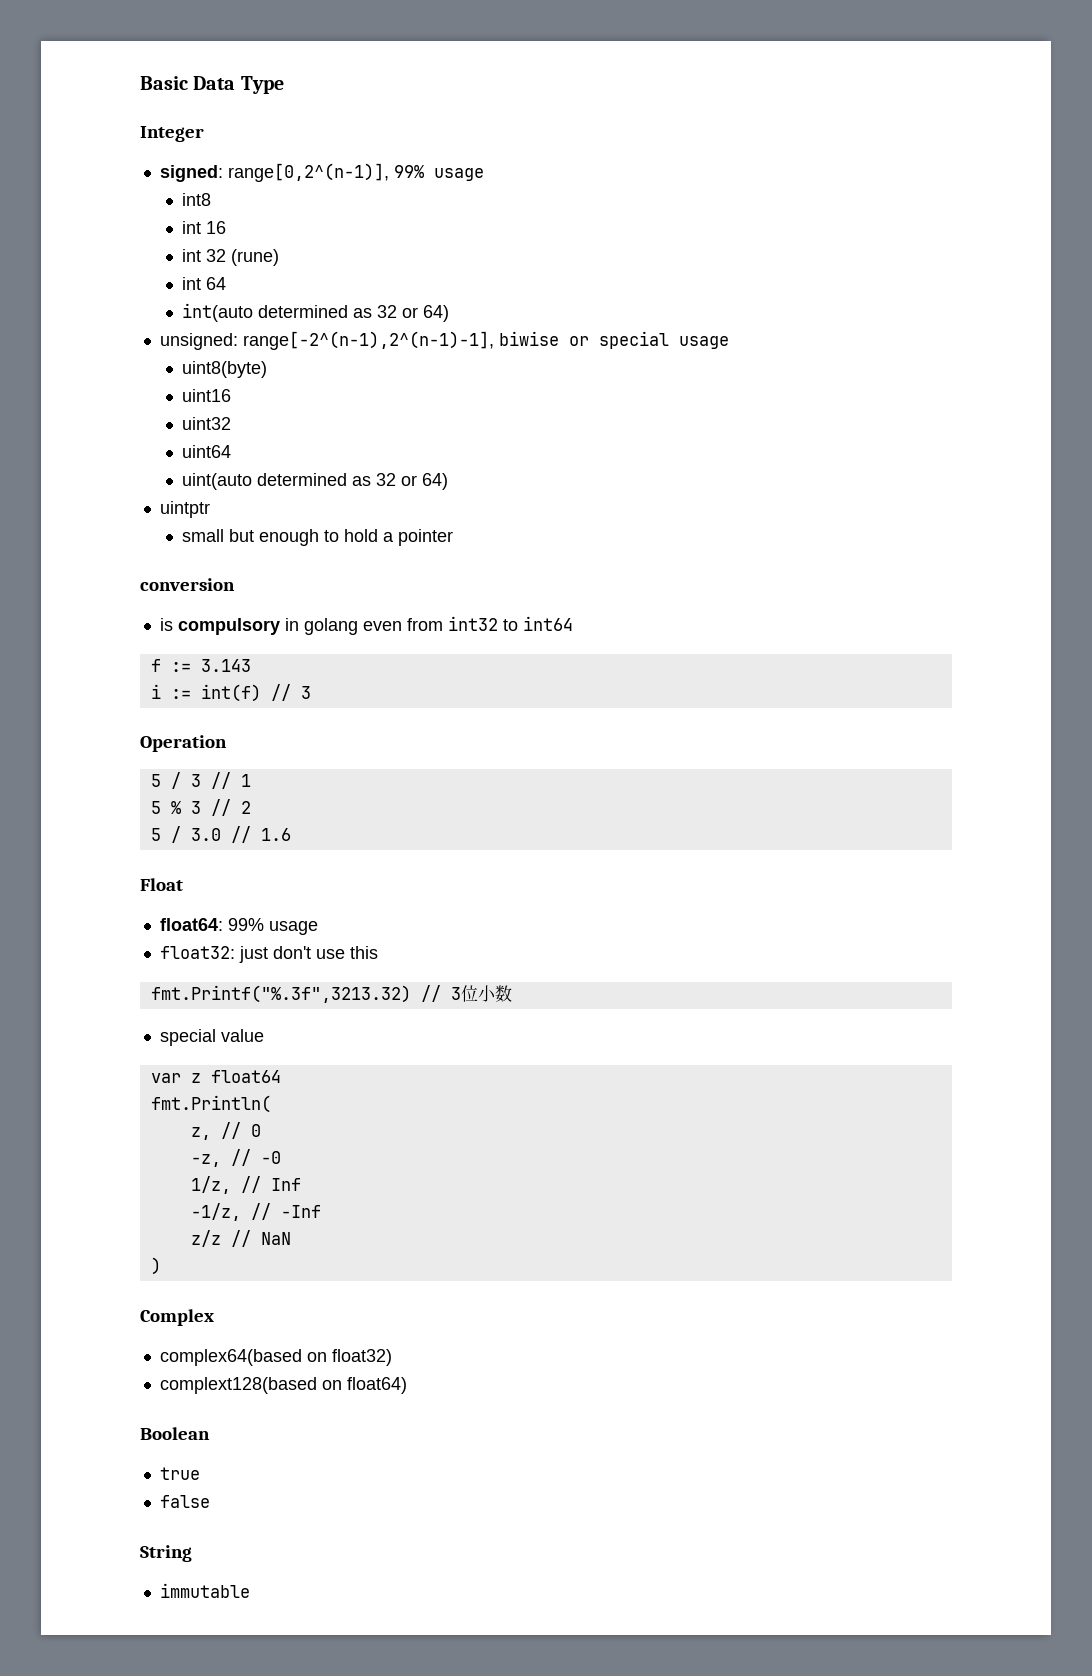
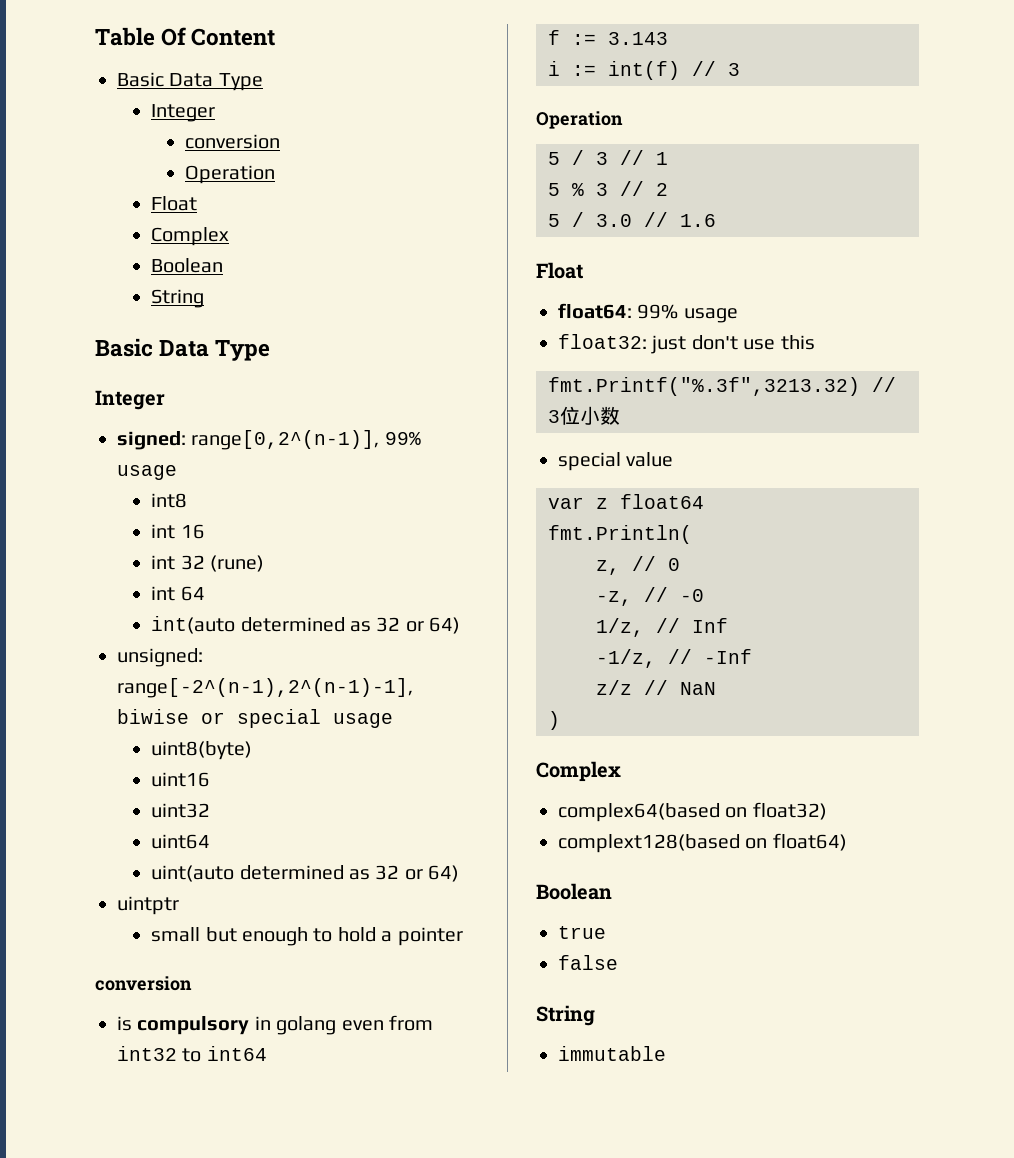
(140, 83) none -> [95,27,276,46] [117,72,263,91] [151,104,216,122] [185,134,281,149] [185,165,276,184] [151,196,198,211] [151,227,230,246] [151,258,224,273] [151,289,205,308] Table Of Content // Basic Data Type // Integer // conversion // Operation // Float // Complex // Boolean // String //

